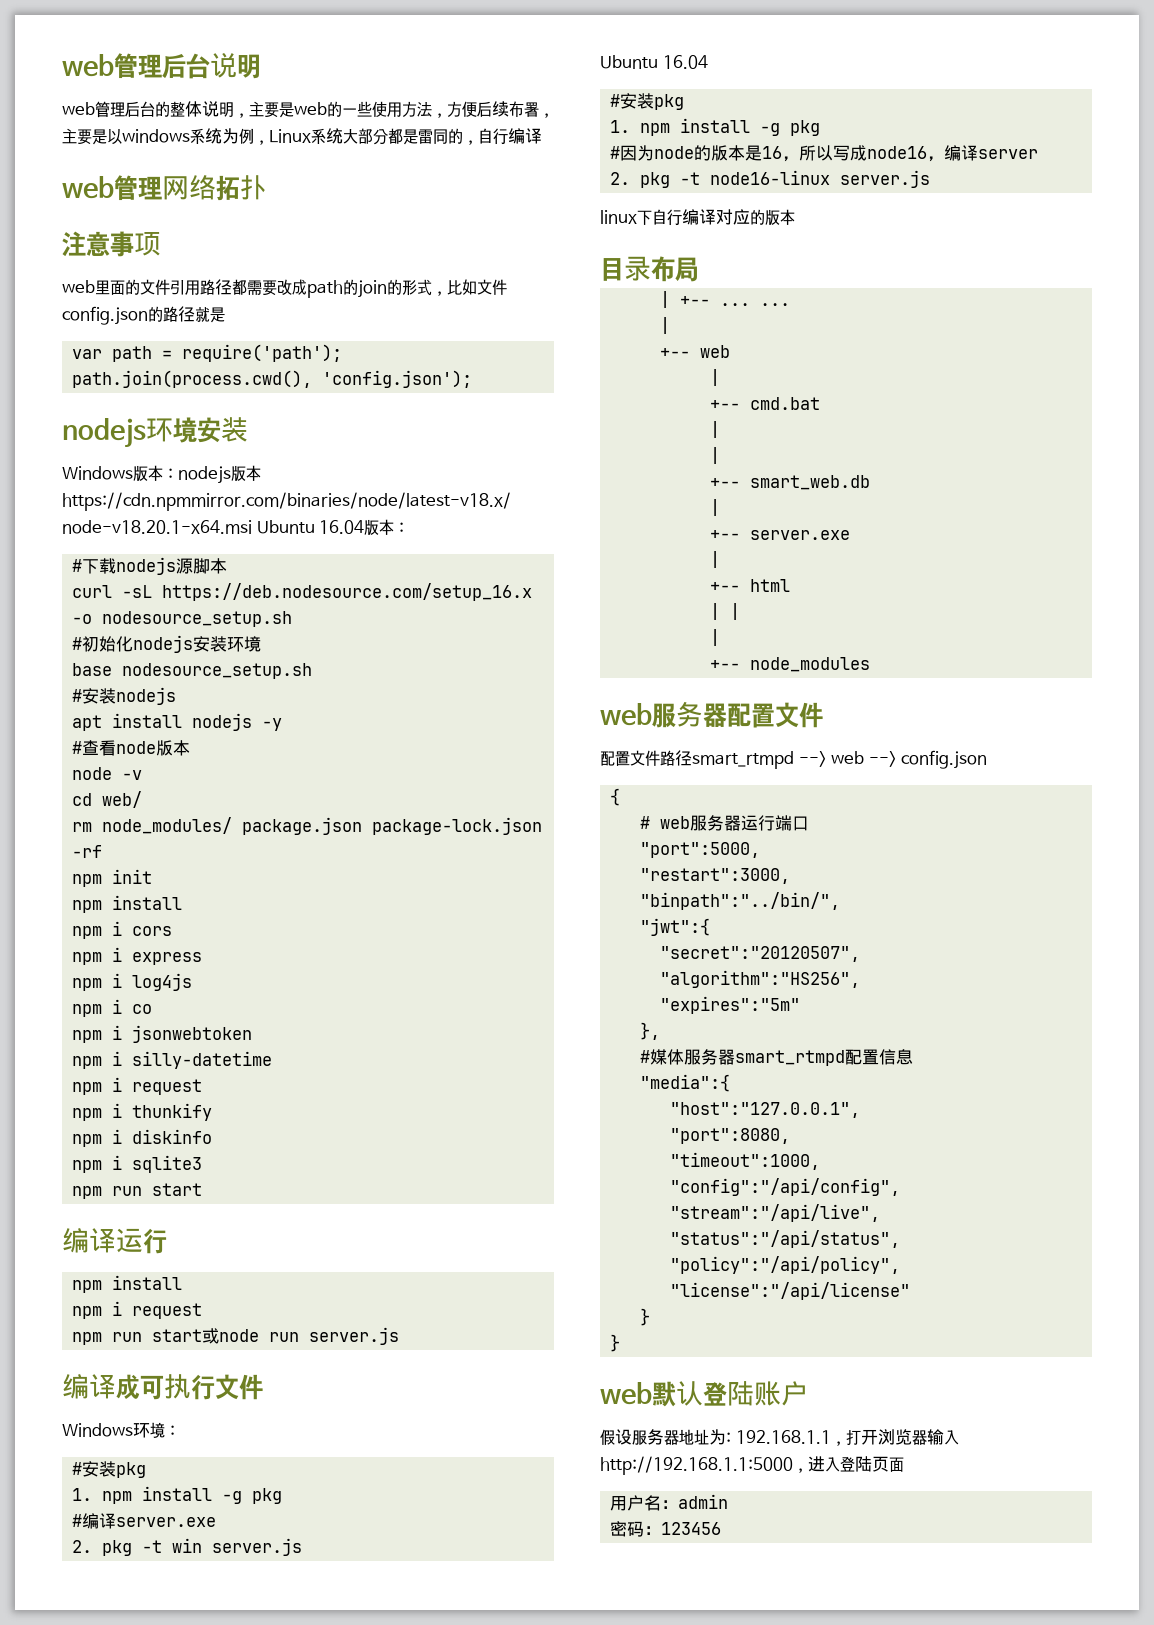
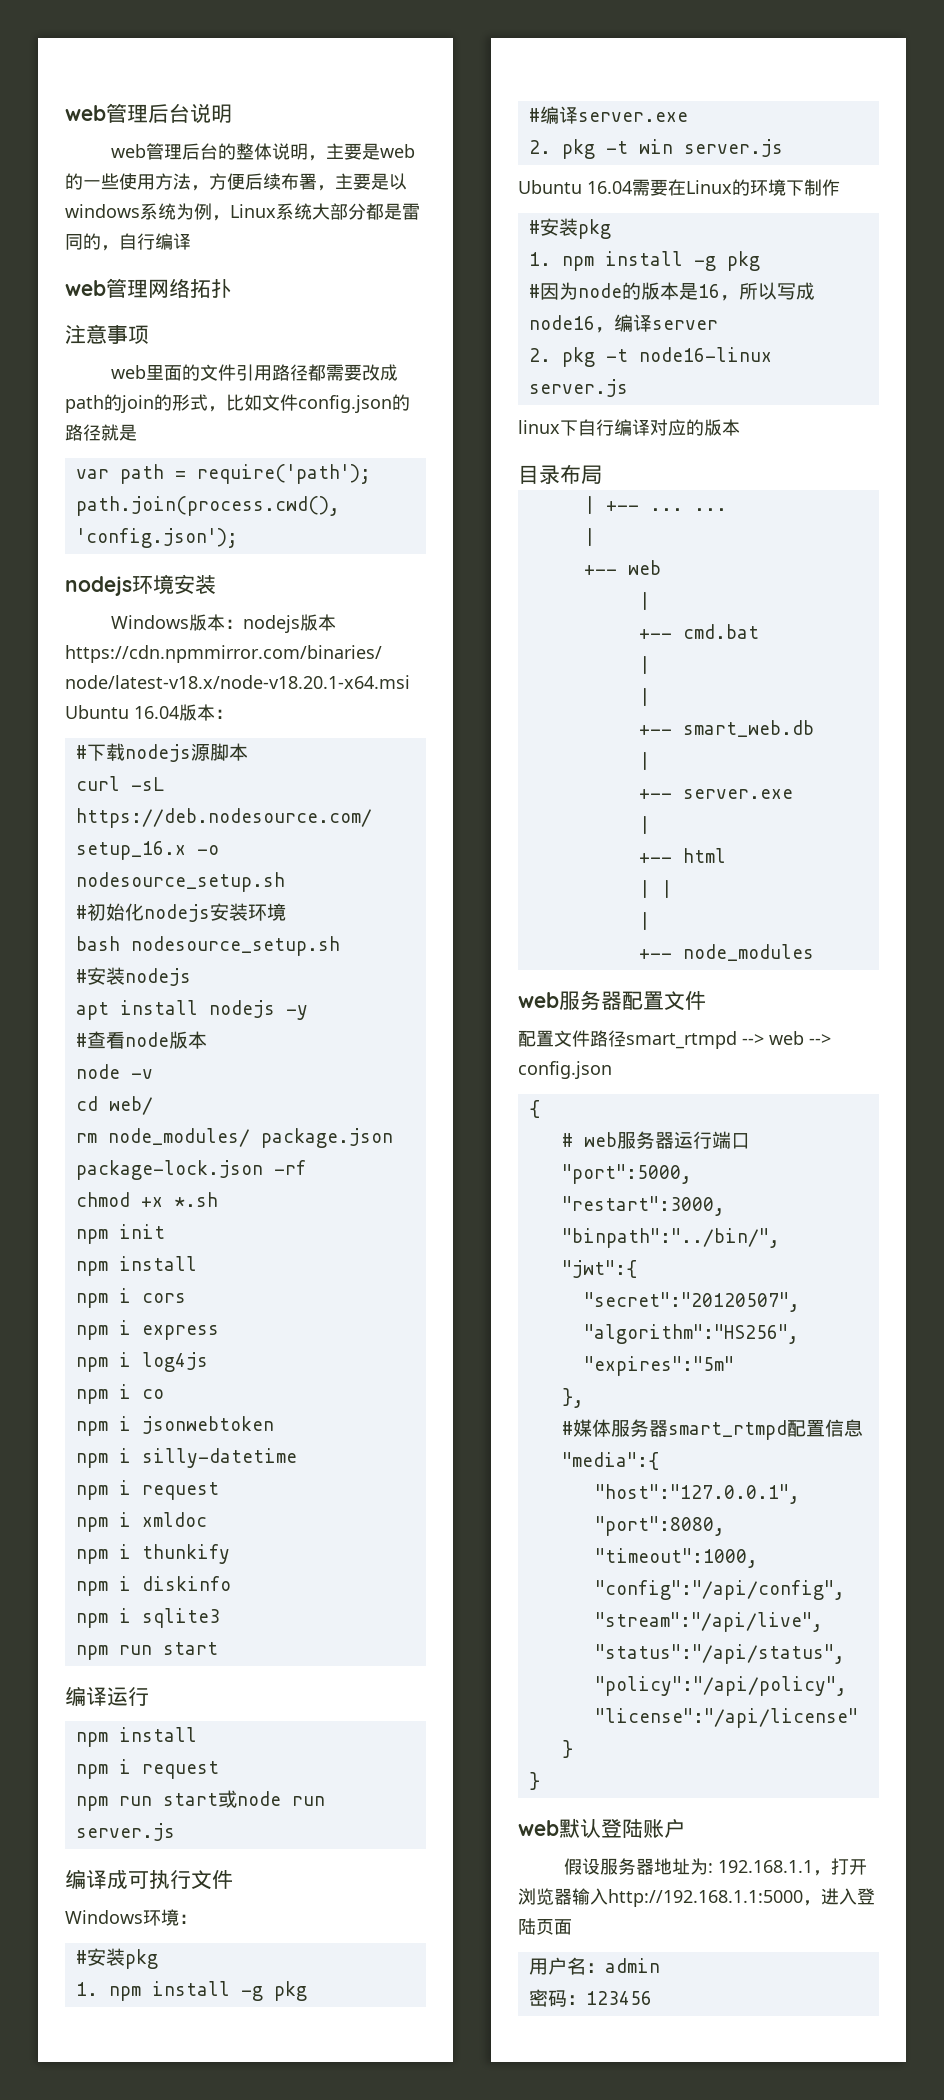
[72,663,113,676] base -> [75,936,120,951] bash
(103, 851) none -> [75,1192,218,1207] // chmod +x *.sh
(203, 1087) none -> [75,1512,207,1532] // npm i xmldoc
(708, 62) none -> [632,179,840,196] 需要在Linux的环境下制作

